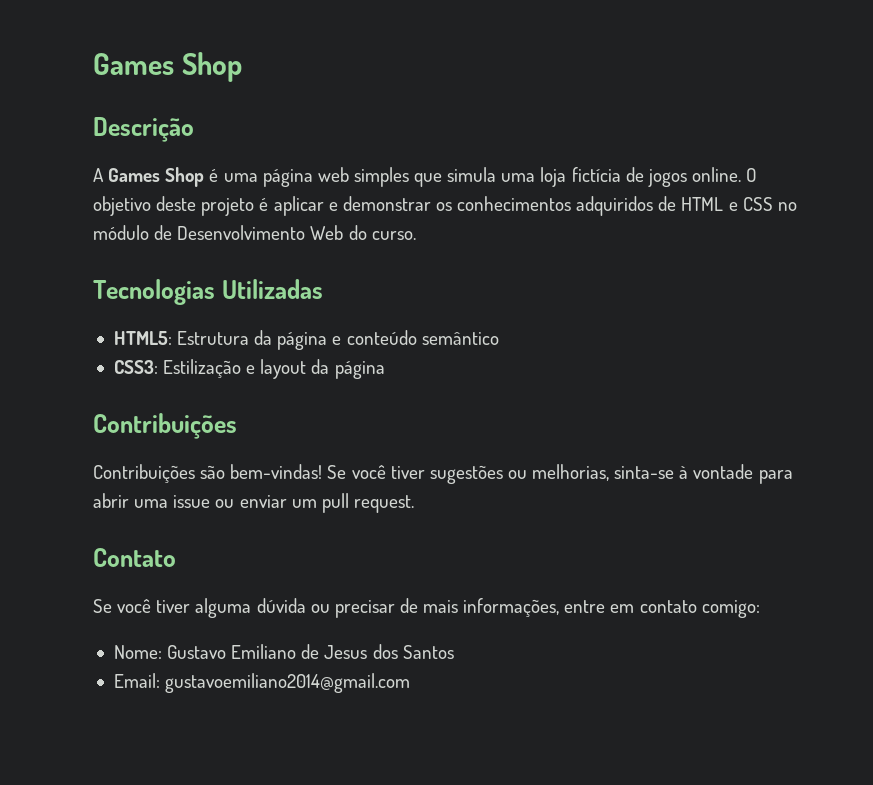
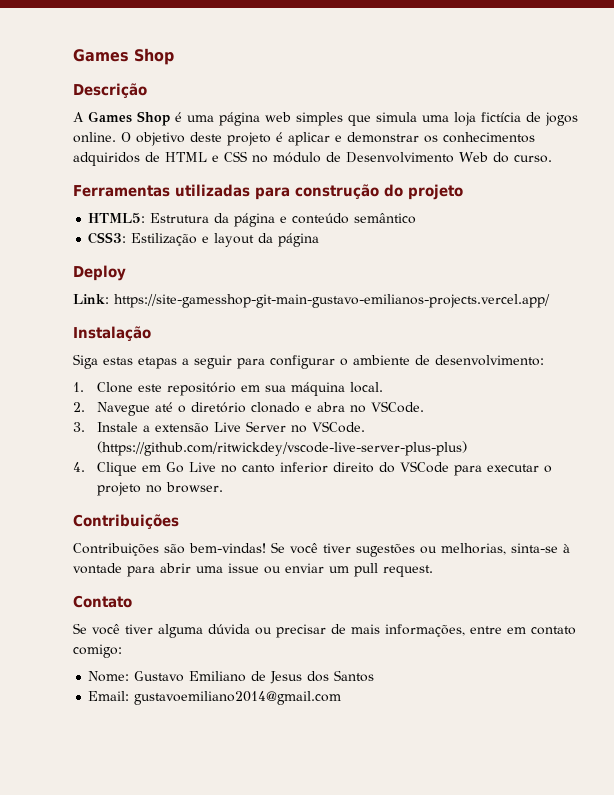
[93,279,323,305] Tecnologias Utilizadas -> [73,184,463,200] Ferramentas utilizadas para construção do projeto
(385, 370) none -> [73,265,126,281] [73,294,550,308] [73,326,151,341] [73,354,544,369] [73,382,383,396] [73,401,424,416] [73,421,365,433] [96,441,467,456] [73,461,552,476] [96,482,223,496] // Deploy // Link: https://site-gamesshop-git-main-gustavo-emilianos-projects.vercel.app/ // Instalação // Siga estas etapas a seguir para configurar o ambiente de desenvolvimento: // 1. Clone este repositório em sua máquina local. // 2. Navegue até o diretório clonado e abra no VSCode. // 3. Instale a extensão Live Server no VSCode. (https://github.com/ritwickdey/vscode-live-server-plus-plus) // 4. Clique em Go Live no canto inferior direito do VSCode para executar o projeto no browser.

